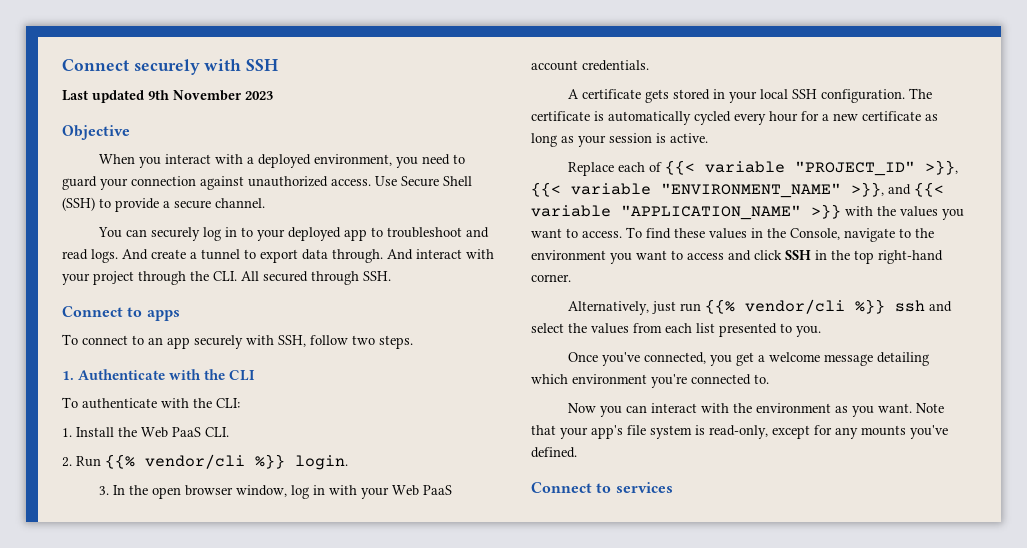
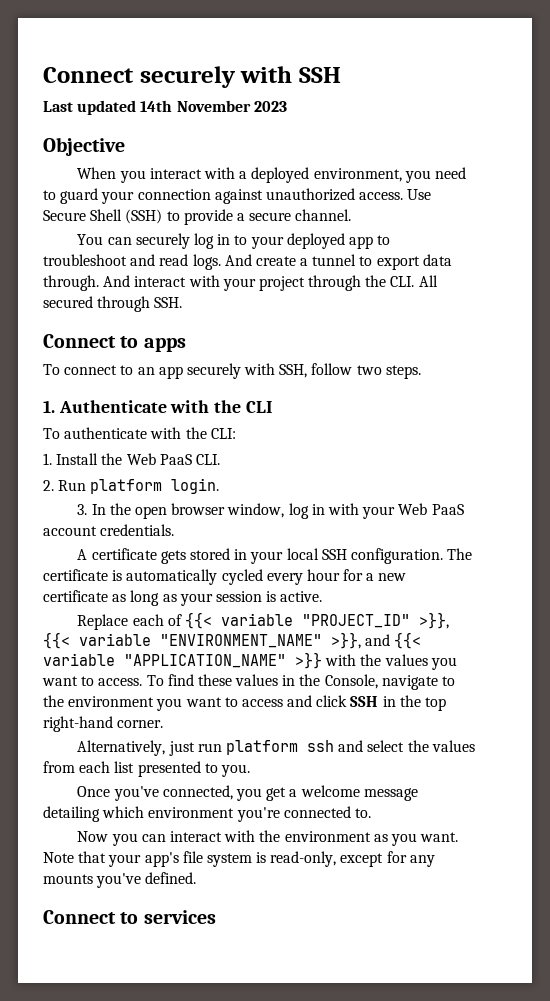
[148,90,169,100] 9th -> [140,100,173,112] 14th
[105,454,285,469] {{% vendor/cli %}} -> [90,479,163,494] platform
[704,299,885,314] {{% vendor/cli %}} -> [226,740,299,755] platform

